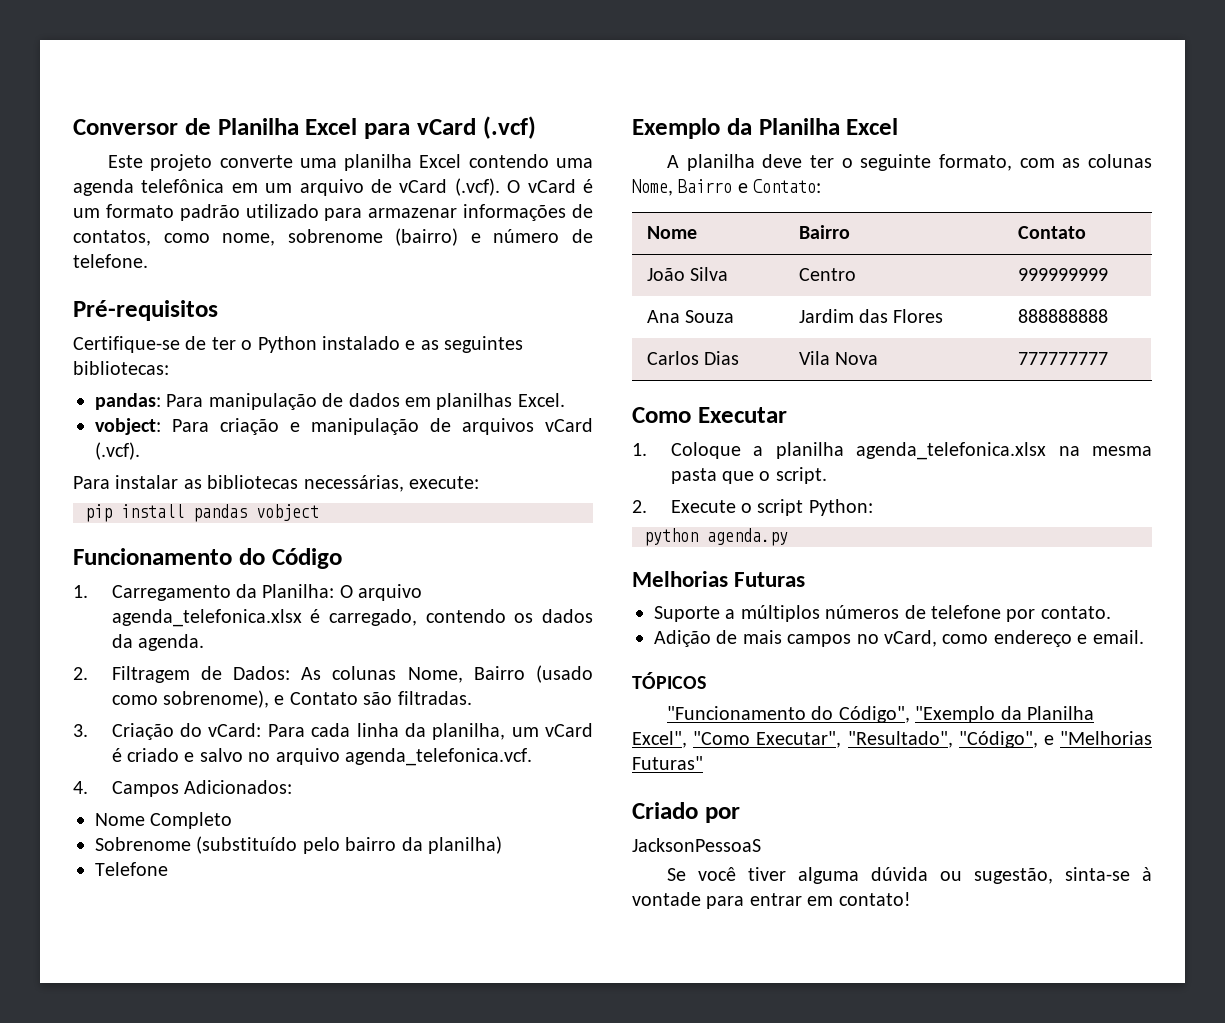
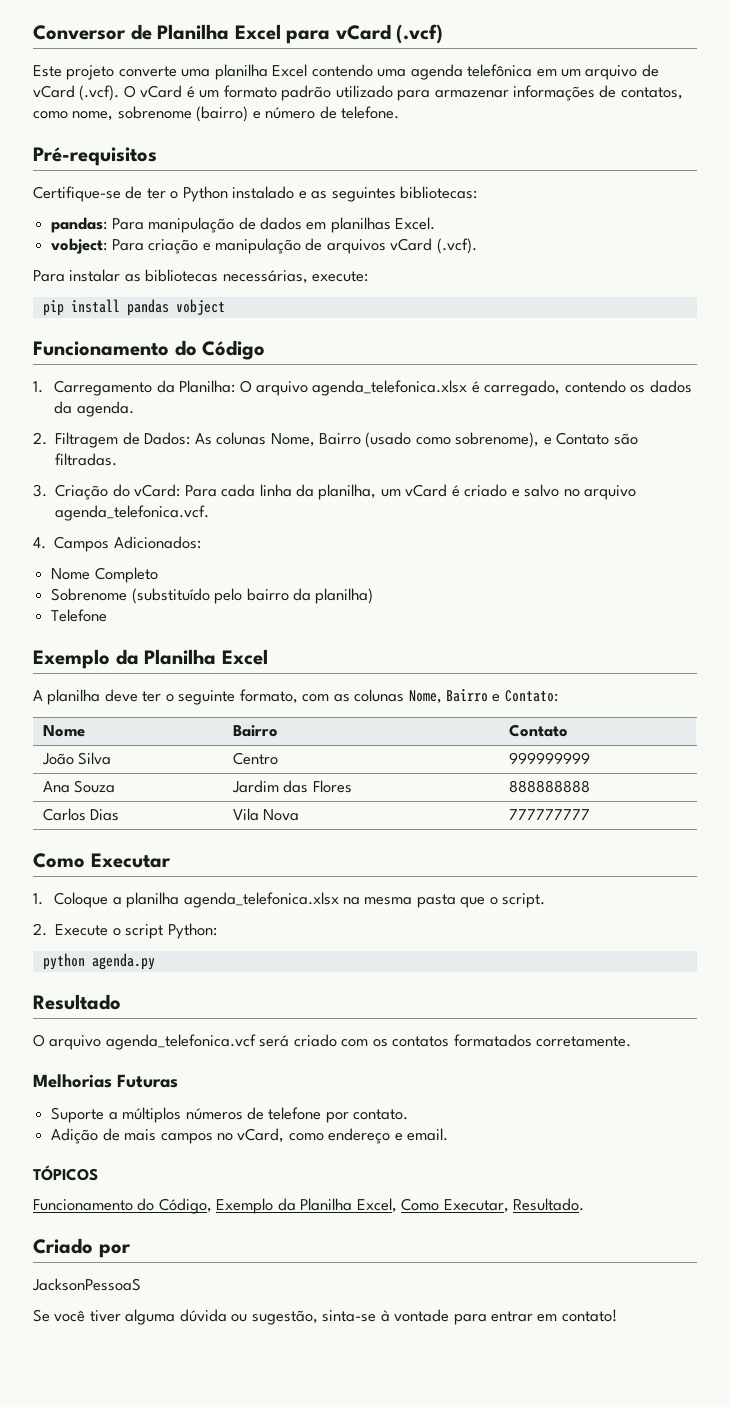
(788, 537) none -> [33,994,121,1010] [33,1034,632,1050] // Resultado // O arquivo agenda_telefonica.vcf será criado com os contatos formatados corretamente.
[667,706,1095,723] [632,731,1152,748] [632,756,703,770] "Funcionamento do Código", "Exemplo da Planilha Excel", "Como Executar", "Resultado", "Código", e "Melhorias Futuras" -> [33,1198,585,1214] Funcionamento do Código, Exemplo da Planilha Excel, Como Executar, Resultado.

